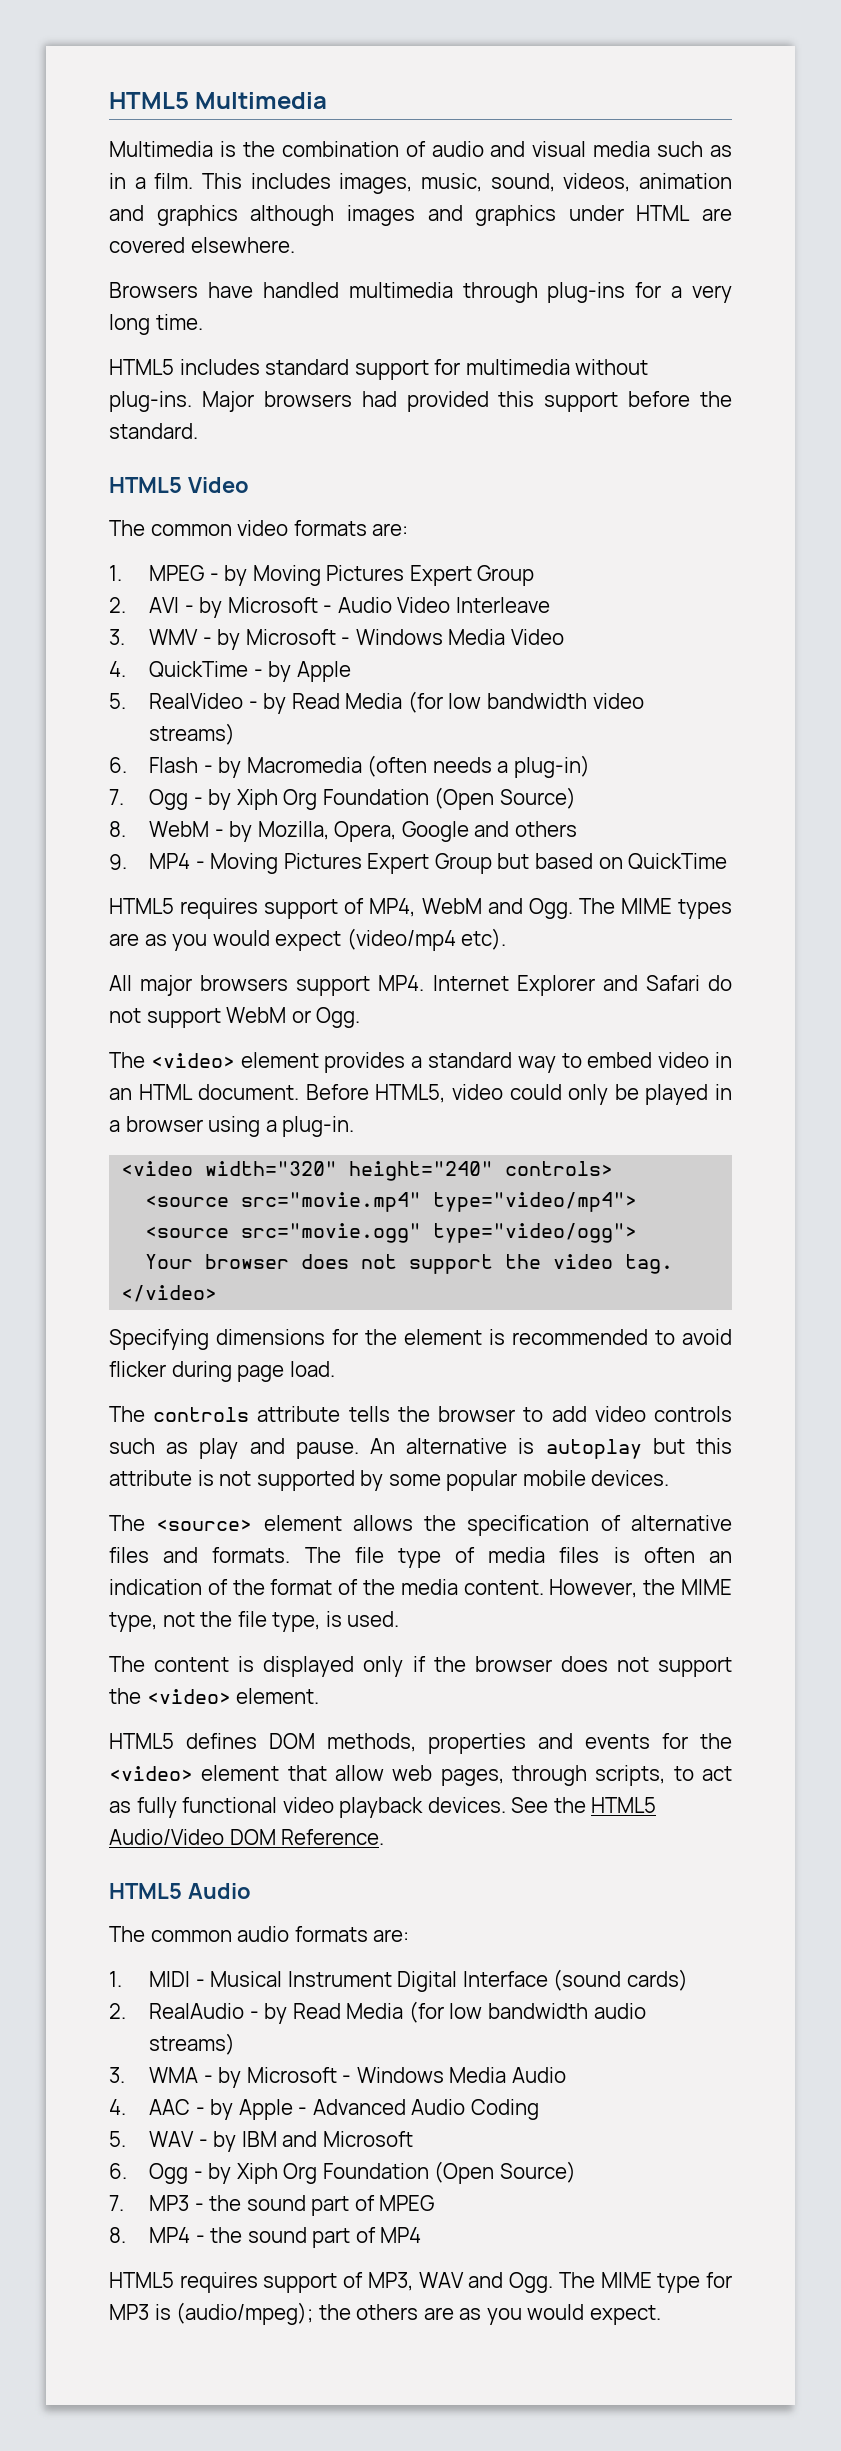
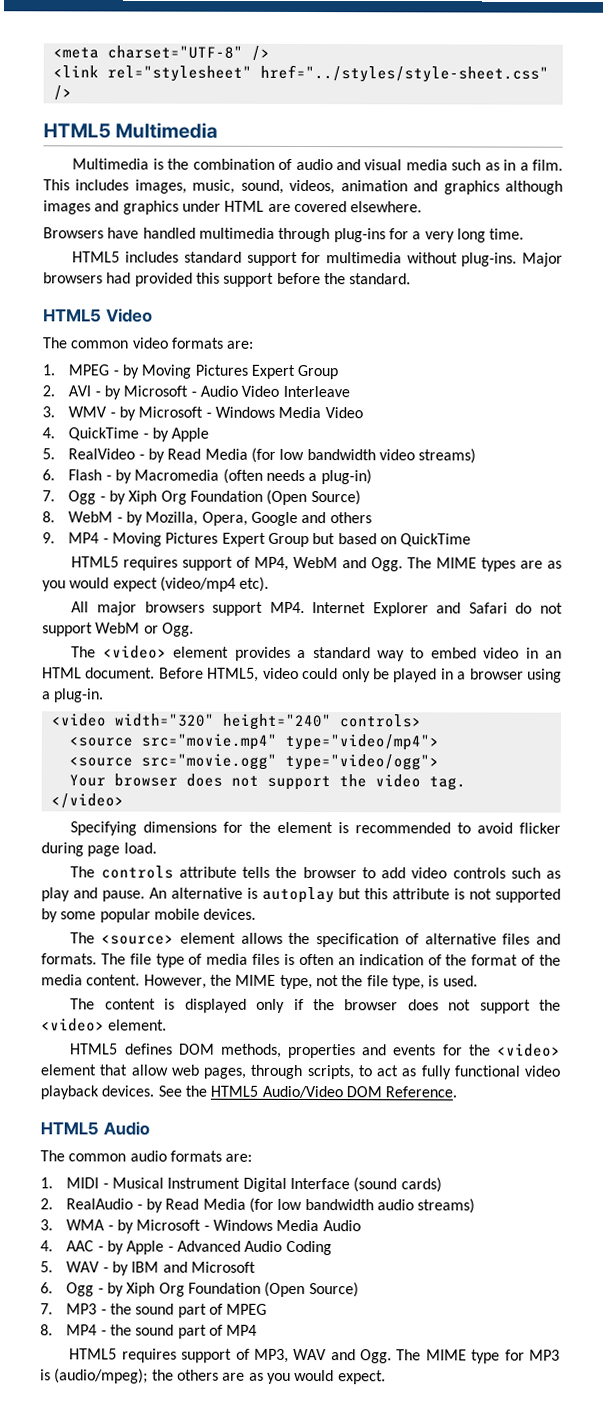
(109, 100) none -> [52,45,270,61] [52,64,549,83] [52,85,72,101] <meta charset="UTF-8" /> // <link rel="stylesheet" href="../styles/style-sheet.css" /> //

